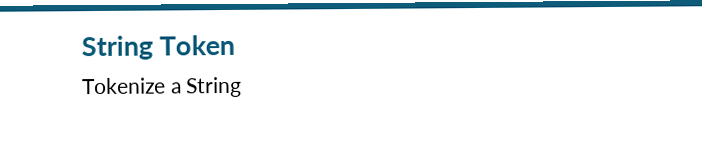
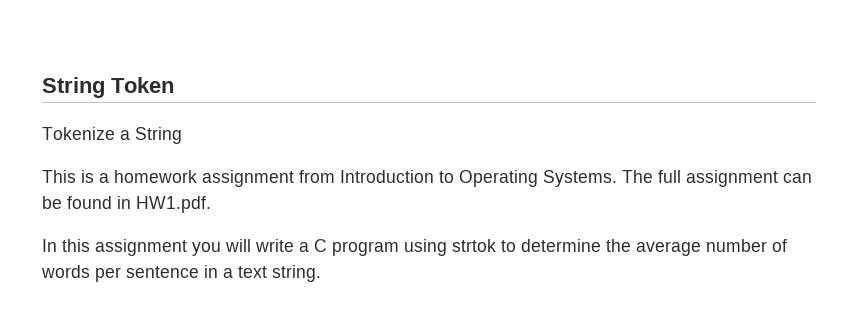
(243, 87) none -> [42,170,812,187] [42,196,211,213] [42,239,787,256] [41,265,321,282] // This is a homework assignment from Introduction to Operating Systems. The full assignment can be found in HW1.pdf. // In this assignment you will write a C program using strtok to determine the average number of words per sentence in a text string.

